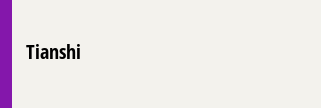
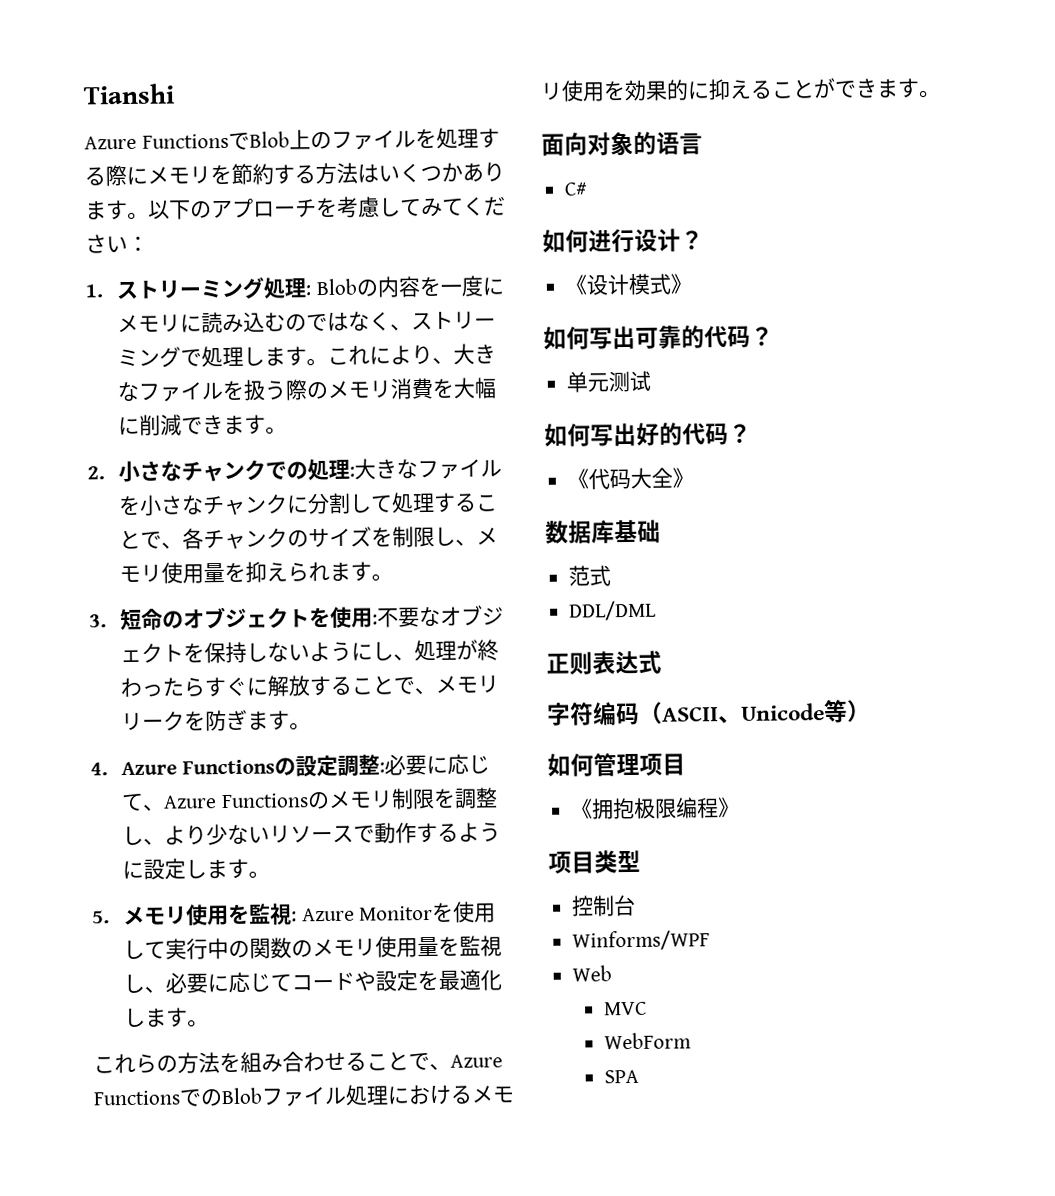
(81, 51) none -> [84,127,500,150] [84,162,505,187] [85,196,506,221] [85,234,149,254] [85,275,504,300] [116,311,496,334] [116,343,496,368] [116,377,497,402] [117,414,287,436] [87,458,502,483] [117,492,498,516] [118,526,498,550] [118,561,393,584] [89,605,504,631] [119,639,499,664] [119,675,499,698] [120,709,311,732] [90,753,490,777] [120,787,498,812] [121,822,501,846] [121,858,270,880] [92,901,497,926] [122,935,502,960] [122,969,502,994] [123,1007,209,1028] [93,1051,503,1074] [93,1084,515,1107] [540,77,941,102] [541,131,703,156] [564,182,588,196] [542,228,704,253] [565,273,693,296] [543,325,774,350] [566,370,652,393] [544,422,752,447] [567,467,695,490] [545,519,661,544] [568,565,612,587] [569,600,657,621] [546,650,662,675] [547,699,871,726] [547,753,686,777] [570,796,741,820] [548,849,641,874] [571,894,637,917] [572,930,711,951] [572,965,613,982] [604,1001,648,1016] [604,1032,692,1050] [604,1069,640,1084] // Azure FunctionsでBlob上のファイルを処理する際にメモリを節約する方法はいくつかあります。以下のアプローチを考慮してみてください： // 1.ストリーミング処理: Blobの内容を一度にメモリに読み込むのではなく、ストリーミングで処理します。これにより、大きなファイルを扱う際のメモリ消費を大幅に削減できます。 // 2.小さなチャンクでの処理:大きなファイルを小さなチャンクに分割して処理することで、各チャンクのサイズを制限し、メモリ使用量を抑えられます。 // 3.短命のオブジェクトを使用:不要なオブジェクトを保持しないようにし、処理が終わったらすぐに解放することで、メモリリークを防ぎます。 // 4. Azure Functionsの設定調整:必要に応じて、Azure Functionsのメモリ制限を調整し、より少ないリソースで動作するように設定します。 // 5.メモリ使用を監視: Azure Monitorを使用して実行中の関数のメモリ使用量を監視し、必要に応じてコードや設定を最適化します。 // これらの方法を組み合わせることで、Azure FunctionsでのBlobファイル処理におけるメモリ使用を効果的に抑えることができます。 // 面向对象的语言 // C# // 如何进行设计？ // 《设计模式》 // 如何写出可靠的代码？ // 单元测试 // 如何写出好的代码？ // 《代码大全》 // 数据库基础 // 范式 // DDL/DML // 正则表达式 // 字符编码（ASCII、Unicode等） // 如何管理项目 // 《拥抱极限编程》 // 项目类型 // 控制台 // Winforms/WPF // Web // MVC // WebForm // SPA

